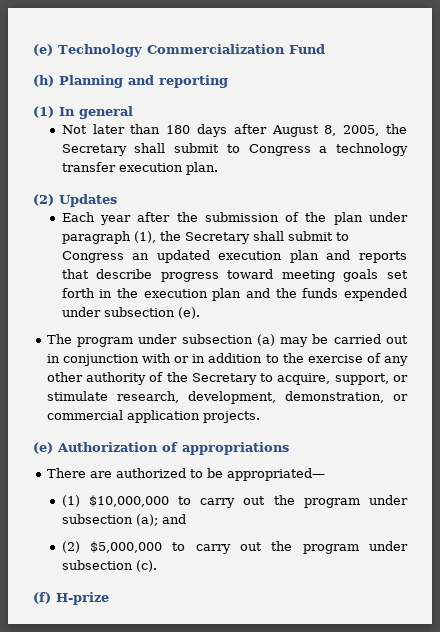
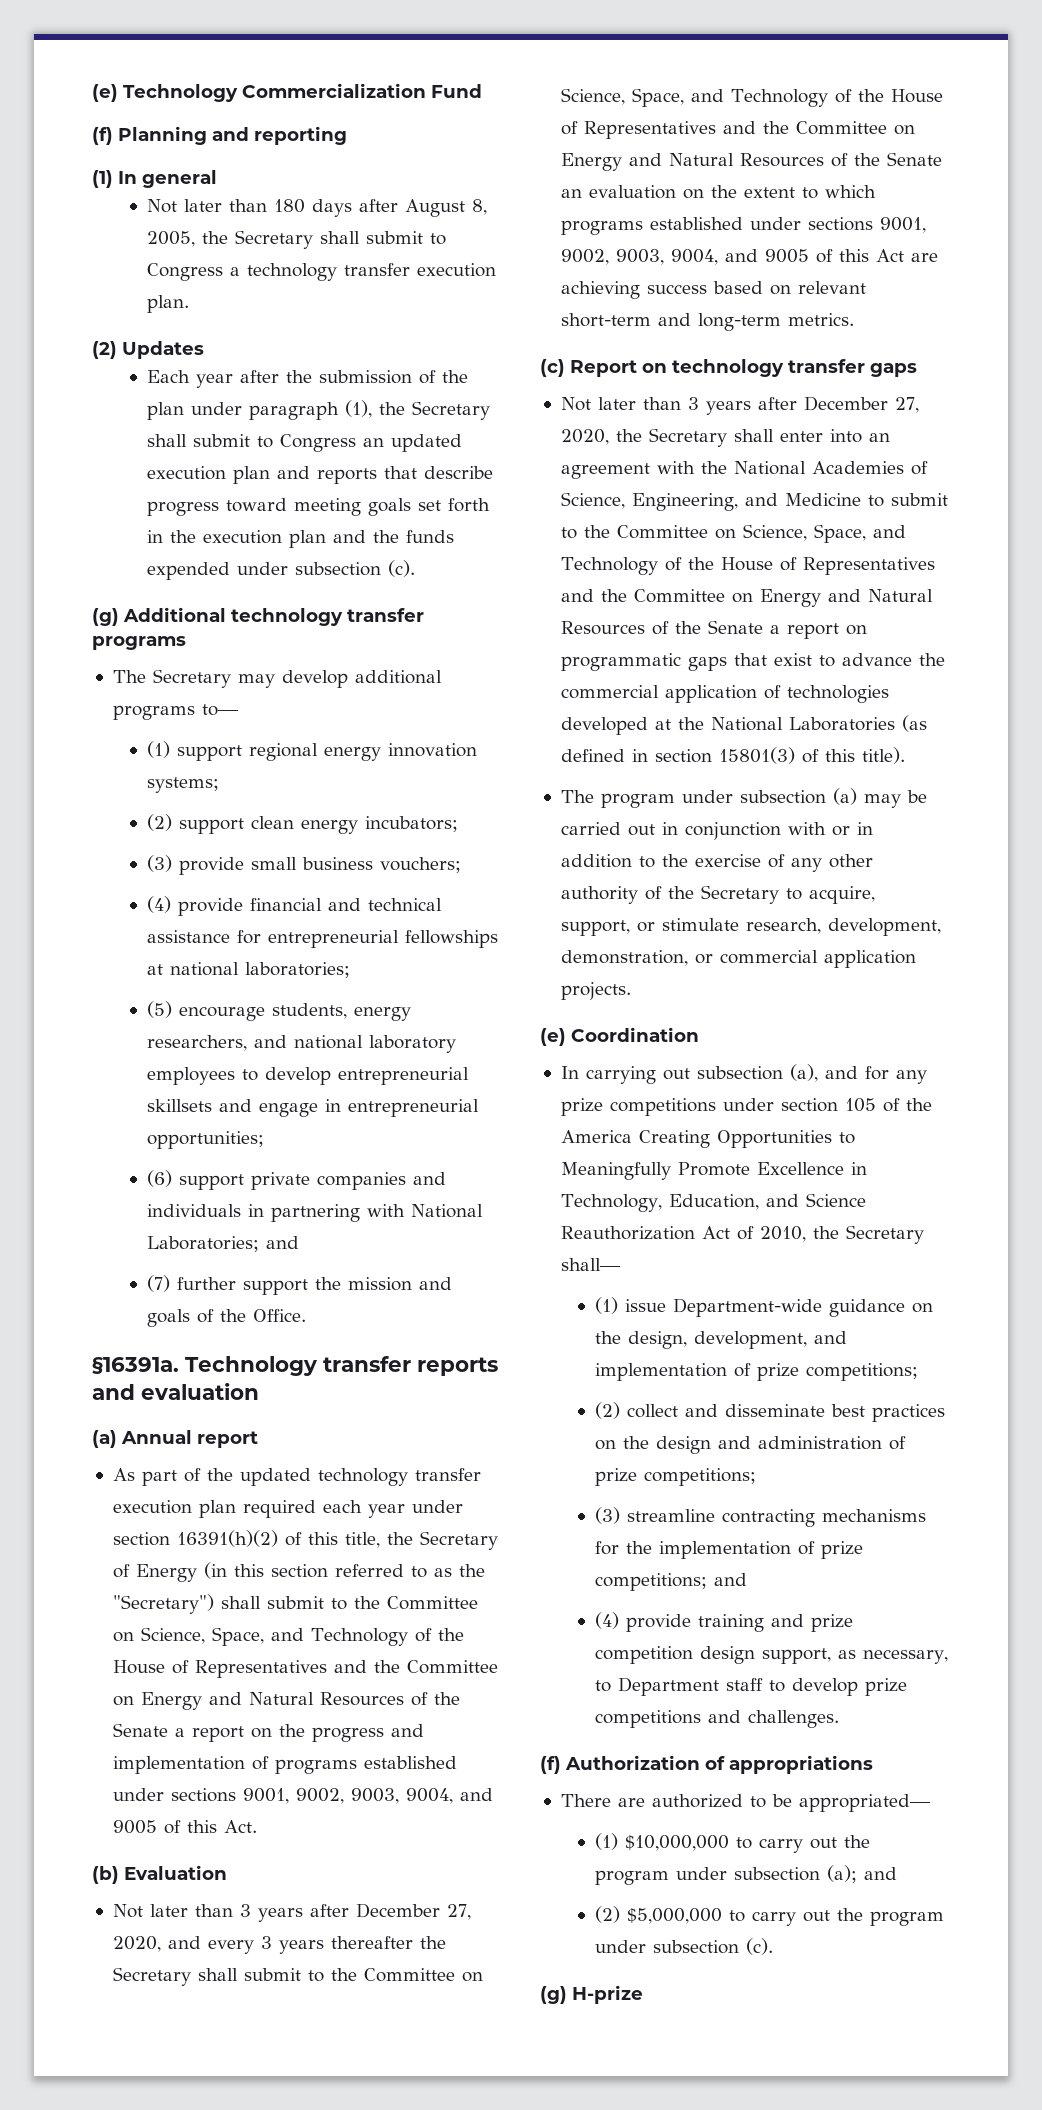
[33,75,54,87] (h) -> [92,127,113,145] (f)
[177,307,200,319] (e). -> [388,560,416,577] [92,607,424,626] [92,636,186,650] [112,669,442,688] [112,704,239,720] [147,741,478,761] [147,777,220,793] [147,814,459,834] [147,855,462,875] [147,896,443,916] [147,930,499,948] [147,962,351,978] [147,1001,412,1021] [147,1035,457,1053] [147,1067,470,1085] [147,1099,480,1117] [147,1131,265,1149] [147,1170,447,1190] [147,1204,484,1222] [147,1236,300,1252] [147,1275,453,1295] [147,1309,307,1327] [92,1356,498,1376] [92,1383,259,1400] [92,1430,258,1448] [112,1468,481,1486] [112,1500,463,1518] [112,1530,498,1550] [112,1562,485,1582] [112,1594,478,1614] [112,1627,464,1646] [112,1660,498,1678] [112,1692,460,1710] [112,1723,424,1742] [112,1756,457,1774] [112,1788,493,1804] [112,1820,257,1834] [92,1865,227,1884] [112,1903,471,1922] [112,1936,446,1954] [112,1967,483,1986] [560,88,943,107] [560,121,915,139] [560,152,942,171] [560,185,876,199] [560,217,926,235] [560,249,938,265] [560,281,866,299] [560,313,854,331] [540,359,917,377] [560,396,919,415] [560,428,890,447] [560,461,928,479] [560,492,948,511] [560,524,906,543] [560,557,935,575] [560,589,933,607] [560,620,867,639] [560,653,945,671] [560,685,889,703] [560,715,927,735] [560,747,905,764] (c). // (g) Additional technology transfer programs // The Secretary may develop additional programs to— // (1) support regional energy innovation systems; // (2) support clean energy incubators; // (3) provide small business vouchers; // (4) provide financial and technical assistance for entrepreneurial fellowships at national laboratories; // (5) encourage students, energy researchers, and national laboratory employees to develop entrepreneurial skillsets and engage in entrepreneurial opportunities; // (6) support private companies and individuals in partnering with National Laboratories; and // (7) further support the mission and goals of the Office. // §16391a. Technology transfer reports and evaluation // (a) Annual report // As part of the updated technology transfer execution plan required each year under section 16391(h)(2) of this title, the Secretary of Energy (in this section referred to as the "Secretary") shall submit to the Committee on Science, Space, and Technology of the House of Representatives and the Committee on Energy and Natural Resources of the Senate a report on the progress and implementation of programs established under sections 9001, 9002, 9003, 9004, and 9005 of this Act. // (b) Evaluation // Not later than 3 years after December 27, 2020, and every 3 years thereafter the Secretary shall submit to the Committee on Science, Space, and Technology of the House of Representatives and the Committee on Energy and Natural Resources of the Senate an evaluation on the extent to which programs established under sections 9001, 9002, 9003, 9004, and 9005 of this Act are achieving success based on relevant short-term and long-term metrics. // (c) Report on technology transfer gaps // Not later than 3 years after December 27, 2020, the Secretary shall enter into an agreement with the National Academies of Science, Engineering, and Medicine to submit to the Committee on Science, Space, and Technology of the House of Representatives and the Committee on Energy and Natural Resources of the Senate a report on programmatic gaps that exist to advance the commercial application of technologies developed at the National Laboratories (as defined in section 15801(3) of this title).
(53, 448) none -> [571,1027,699,1042] [560,1064,927,1084] [560,1098,932,1116] [560,1130,855,1148] [560,1162,867,1180] [560,1193,866,1212] [560,1225,924,1244] [560,1258,621,1271] [595,1297,934,1317] [595,1331,848,1349] [595,1363,919,1381] [595,1402,946,1422] [595,1436,907,1454] [595,1468,757,1486] [595,1507,927,1527] [595,1541,864,1559] [595,1573,748,1591] [595,1612,854,1632] [595,1646,949,1664] [595,1677,908,1696] [595,1710,840,1728] [540,1756,561,1774] Coordination // In carrying out subsection (a), and for any prize competitions under section 105 of the America Creating Opportunities to Meaningfully Promote Excellence in Technology, Education, and Science Reauthorization Act of 2010, the Secretary shall— // (1) issue Department-wide guidance on the design, development, and implementation of prize competitions; // (2) collect and disseminate best practices on the design and administration of prize competitions; // (3) streamline contracting mechanisms for the implementation of prize competitions; and // (4) provide training and prize competition design support, as necessary, to Department staff to develop prize competitions and challenges. // (f)
[33,592,51,604] (f) -> [540,1986,567,2004] (g)

